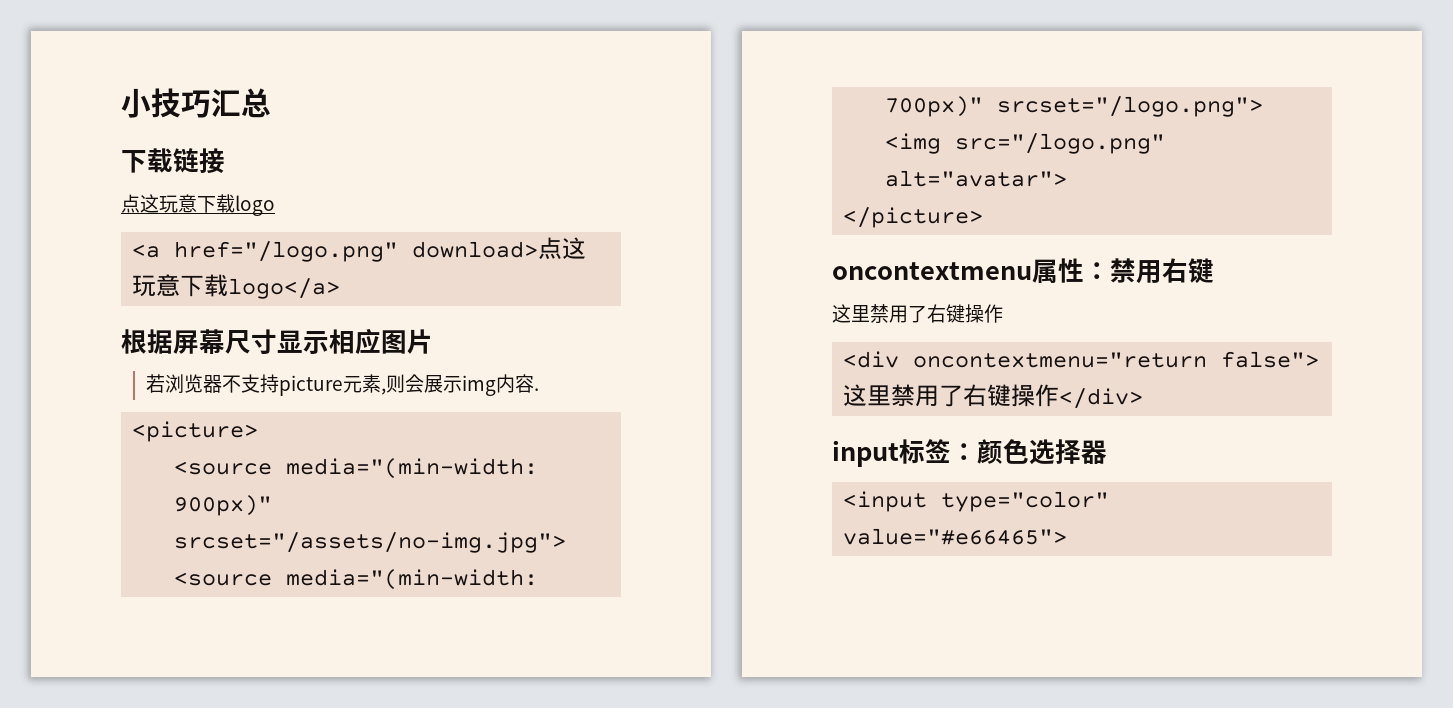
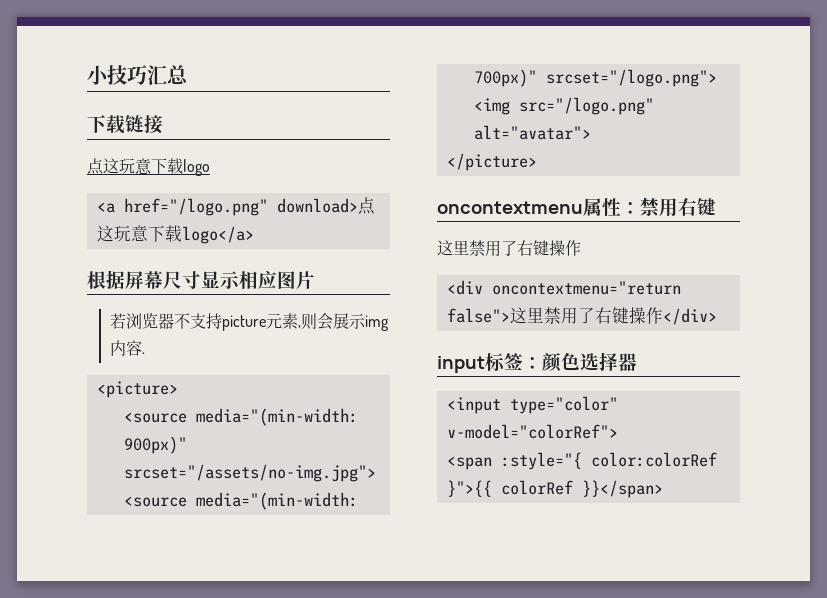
[843,528,1068,545] value="#e66465"> -> [446,424,618,439] [446,452,717,470] [446,480,663,498] v-model="colorRef"> // <span :style="{ color:colorRef }">{{ colorRef }}</span>

